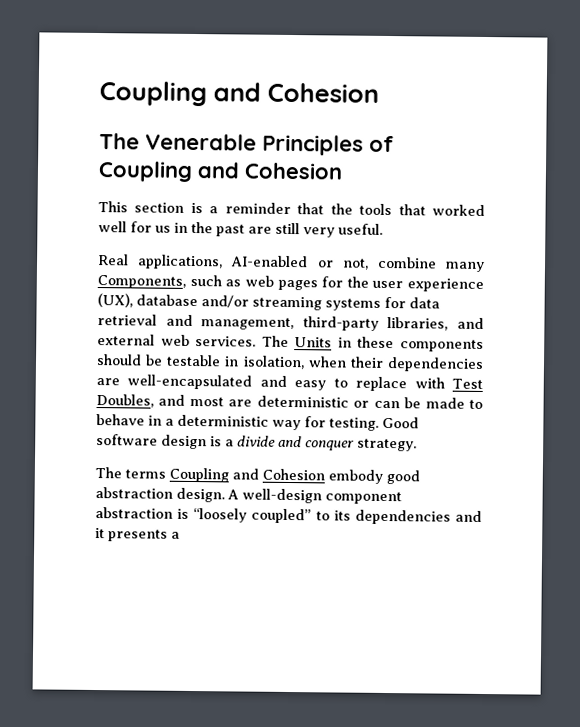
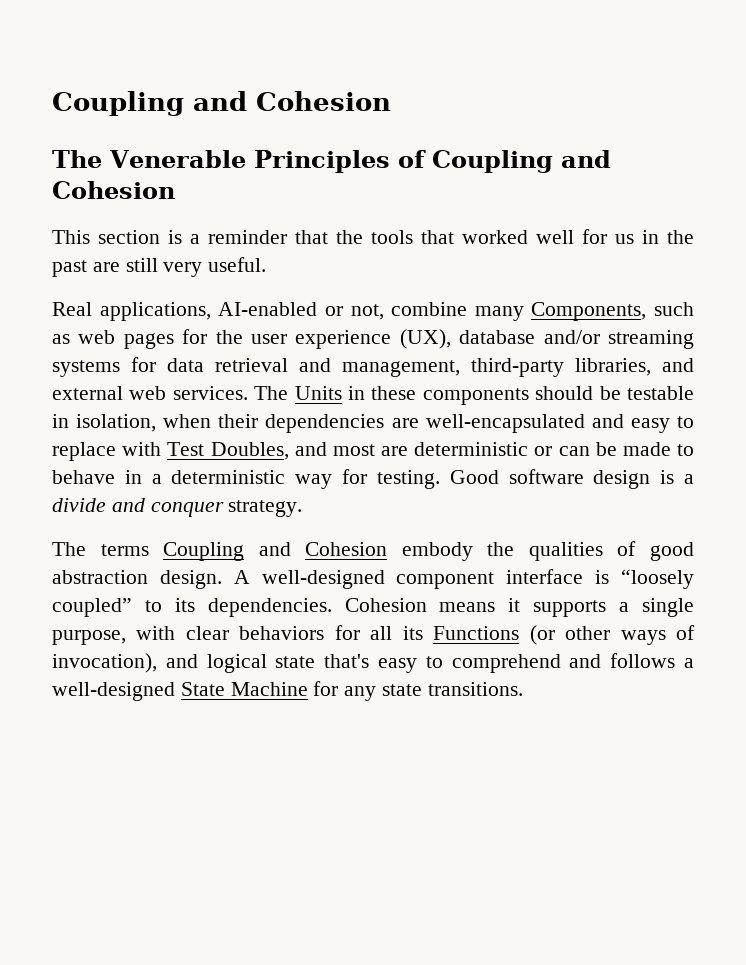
(383, 476) none -> [487,541,637,561] the qualities of
[242,488,402,505] [95,507,173,519] well-design component abstraction -> [261,569,584,589] well-designed component interface
[354,509,482,525] [95,528,180,542] dependencies and it presents a -> [207,598,695,617] [52,625,695,645] [52,653,694,673] [52,681,523,701] dependencies. Cohesion means it supports a single purpose, with clear behaviors for all its Functions (or other ways of invocation), and logical state that's easy to comprehend and follows a well-designed State Machine for any state transitions.

